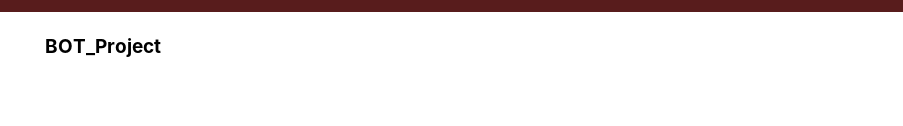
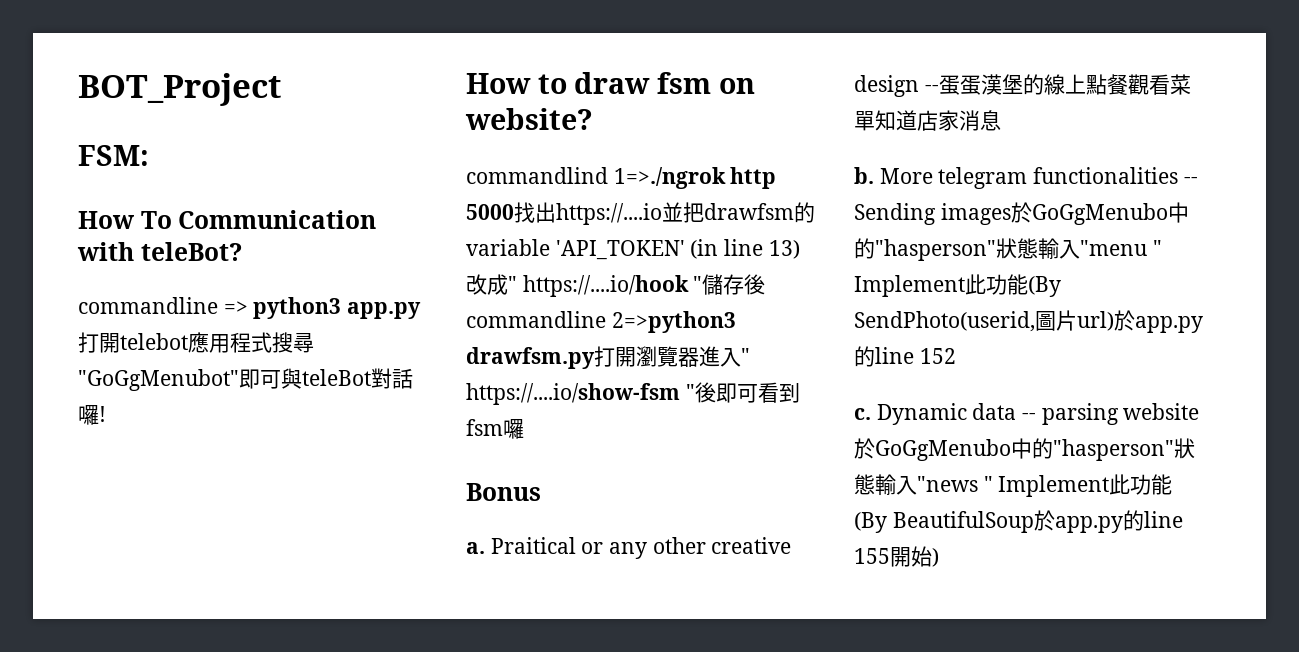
(161, 47) none -> [78,145,149,166] [78,210,377,229] [77,242,242,261] [78,297,422,319] [78,332,314,353] [78,368,413,391] [78,405,106,425] [466,72,755,94] [465,108,593,130] [466,167,777,189] [466,202,815,225] [466,239,800,260] [466,274,766,297] [466,311,736,333] [466,346,750,369] [466,382,800,405] [466,419,524,439] [466,483,541,501] [466,537,792,559] [854,74,1191,97] [854,110,1001,131] [854,167,1198,189] [854,202,1189,225] [854,238,1162,261] [854,274,1061,297] [854,310,1203,333] [854,346,956,367] [854,403,1200,425] [854,438,1195,461] [854,474,1173,497] [854,510,1183,533] [854,546,939,567] // FSM: // How To Communication with teleBot? // commandline => python3 app.py打開telebot應用程式搜尋"GoGgMenubot"即可與teleBot對話囉! // How to draw fsm on website? // commandlind 1=>./ngrok http 5000找出https://....io並把drawfsm的variable 'API_TOKEN' (in line 13)改成" https://....io/hook "儲存後commandline 2=>python3 drawfsm.py打開瀏覽器進入" https://....io/show-fsm "後即可看到fsm囉 // Bonus // a. Praitical or any other creative design --蛋蛋漢堡的線上點餐觀看菜單知道店家消息 // b. More telegram functionalities -- Sending images於GoGgMenubo中的"hasperson"狀態輸入"menu " Implement此功能(By SendPhoto(userid,圖片url)於app.py的line 152 // c. Dynamic data -- parsing website於GoGgMenubo中的"hasperson"狀態輸入"news " Implement此功能(By BeautifulSoup於app.py的line 155開始)

